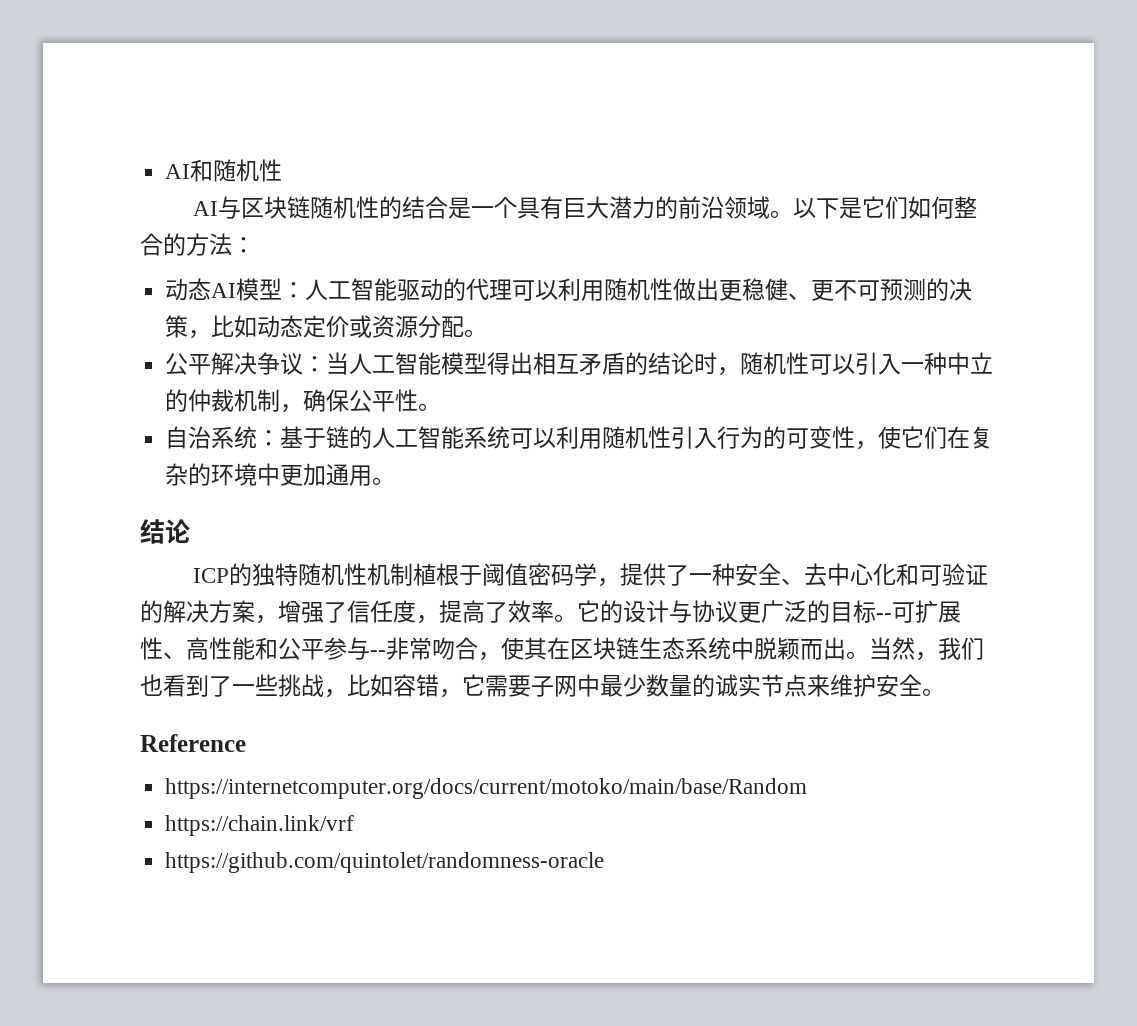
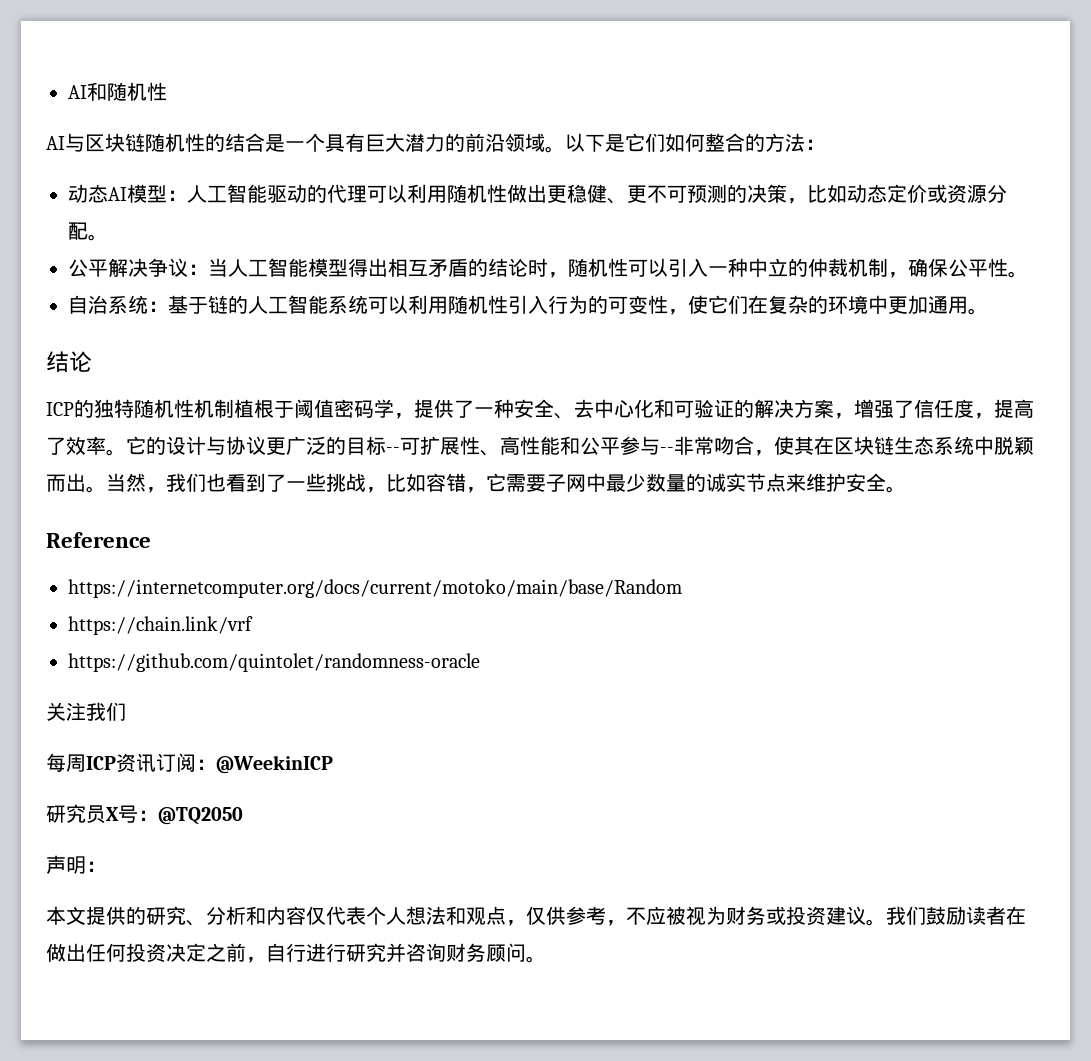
(605, 862) none -> [46,702,126,721] [46,753,333,774] [46,804,243,825] [46,855,106,874] [46,906,1026,926] [46,943,546,963] // 关注我们 // 每周ICP资讯订阅：@WeekinICP // 研究员X号：@TQ2050 // 声明： // 本文提供的研究、分析和内容仅代表个人想法和观点，仅供参考，不应被视为财务或投资建议。我们鼓励读者在做出任何投资决定之前，自行进行研究并咨询财务顾问。

